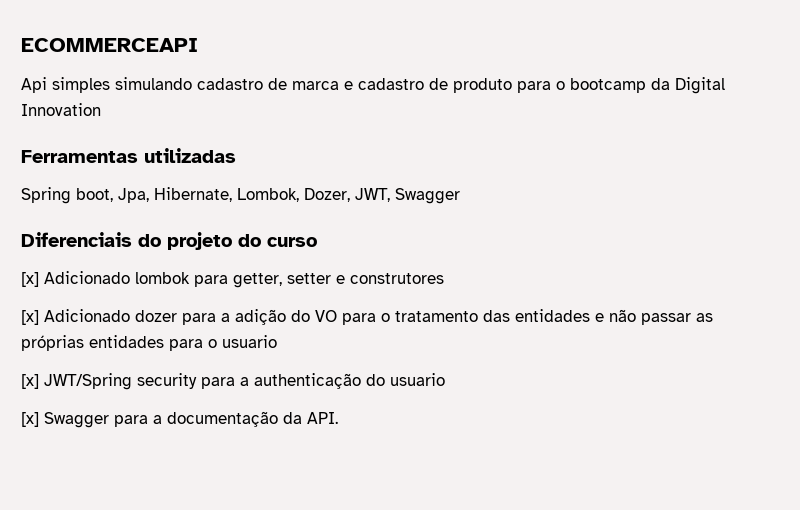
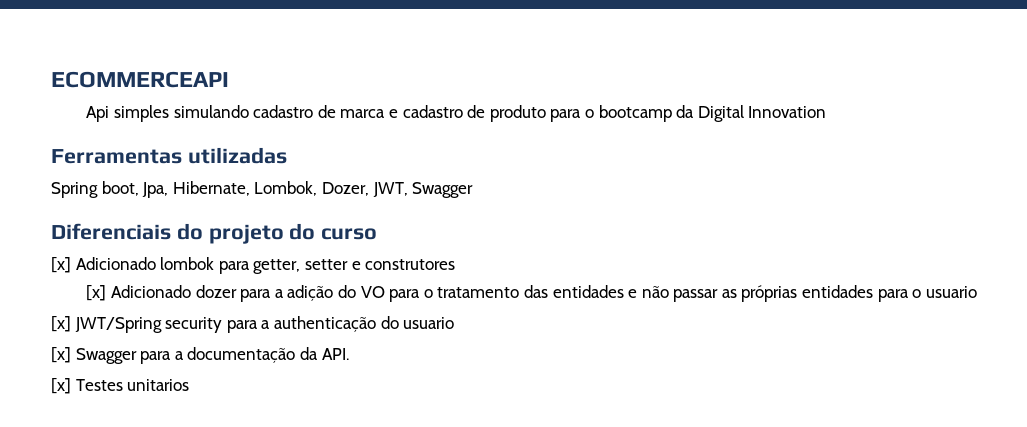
(338, 418) none -> [51,378,190,394] // [x] Testes unitarios

